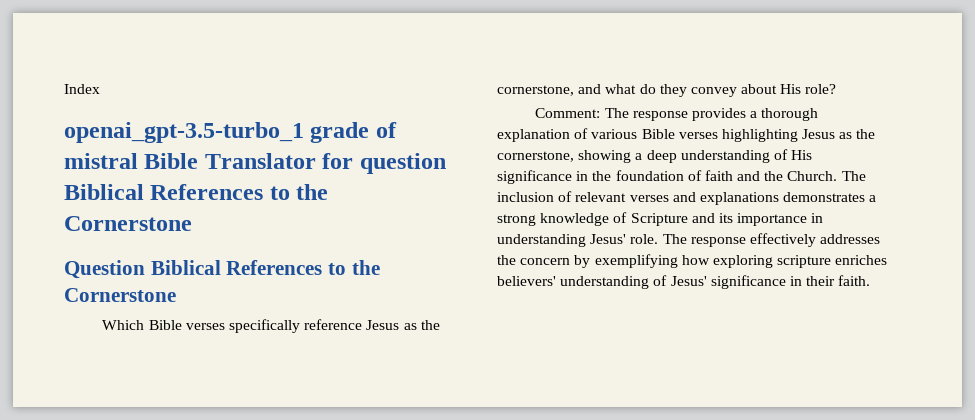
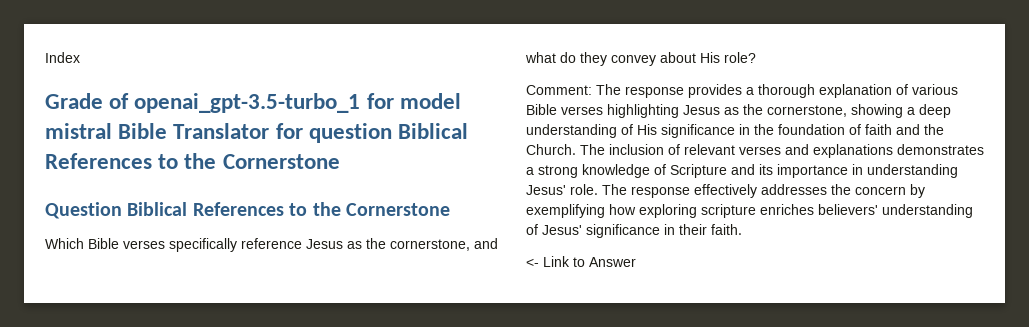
[64,122,397,143] openai_gpt-3.5-turbo_1 grade of -> [45,93,461,113] Grade of openai_gpt-3.5-turbo_1 for model
(871, 280) none -> [526,256,636,267] // <- Link to Answer

